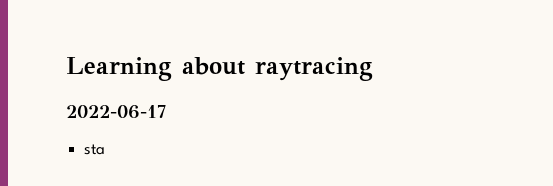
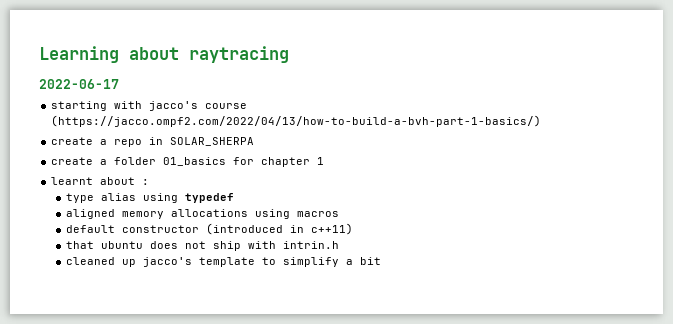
[84,144,106,155] sta -> [51,101,248,111] [51,115,542,127] [51,137,255,147] [51,157,325,167] [51,177,150,185] [66,193,235,203] [66,209,340,219] [66,223,354,235] [66,241,340,251] [66,257,382,267] starting with jacco's course (https://jacco.ompf2.com/2022/04/13/how-to-build-a-bvh-part-1-basics/) // create a repo in SOLAR_SHERPA // create a folder 01_basics for chapter 1 // learnt about : // type alias using typedef // aligned memory allocations using macros // default constructor (introduced in c++11) // that ubuntu does not ship with intrin.h // cleaned up jacco's template to simplify a bit

